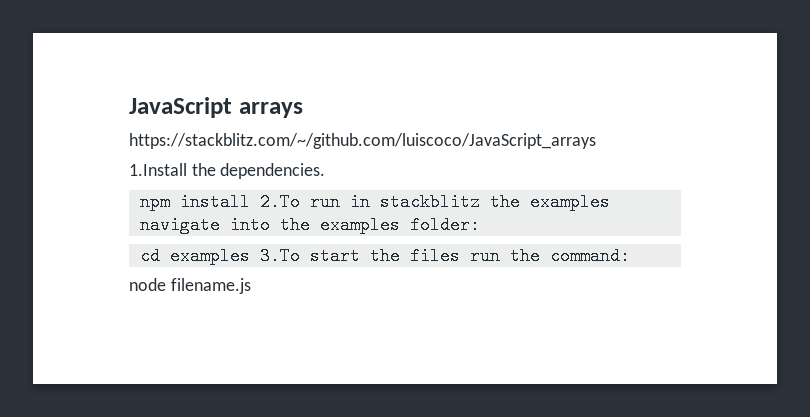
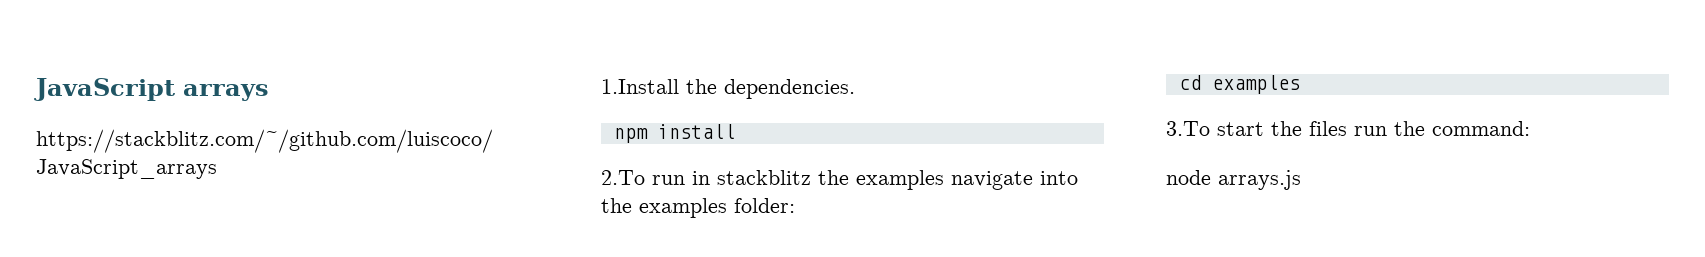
(250, 202) none -> (735, 131) //
(250, 256) none -> (1300, 84) //
[170,278,251,294] filename.js -> [1218,170,1301,190] arrays.js

